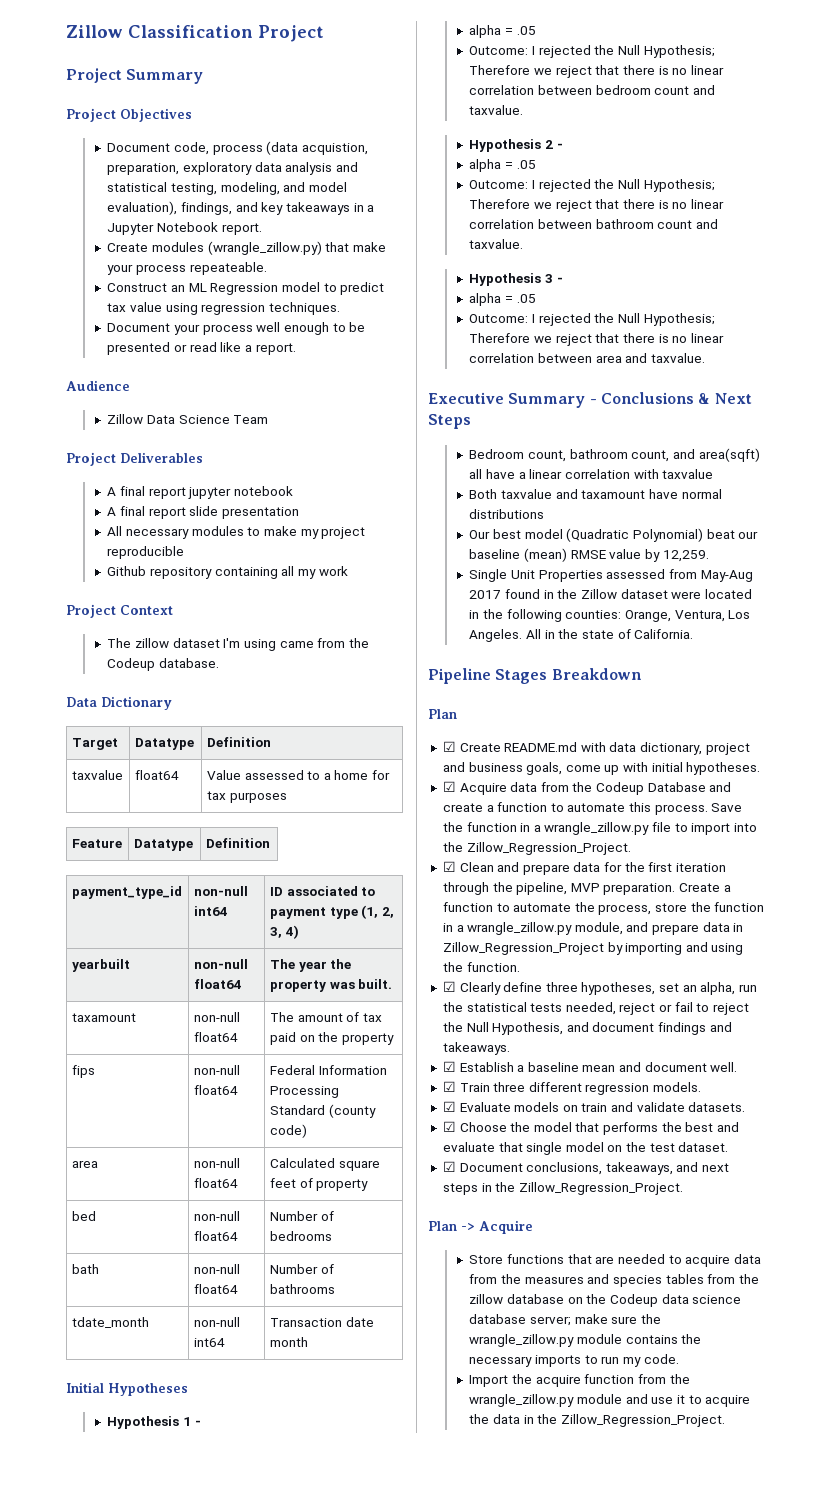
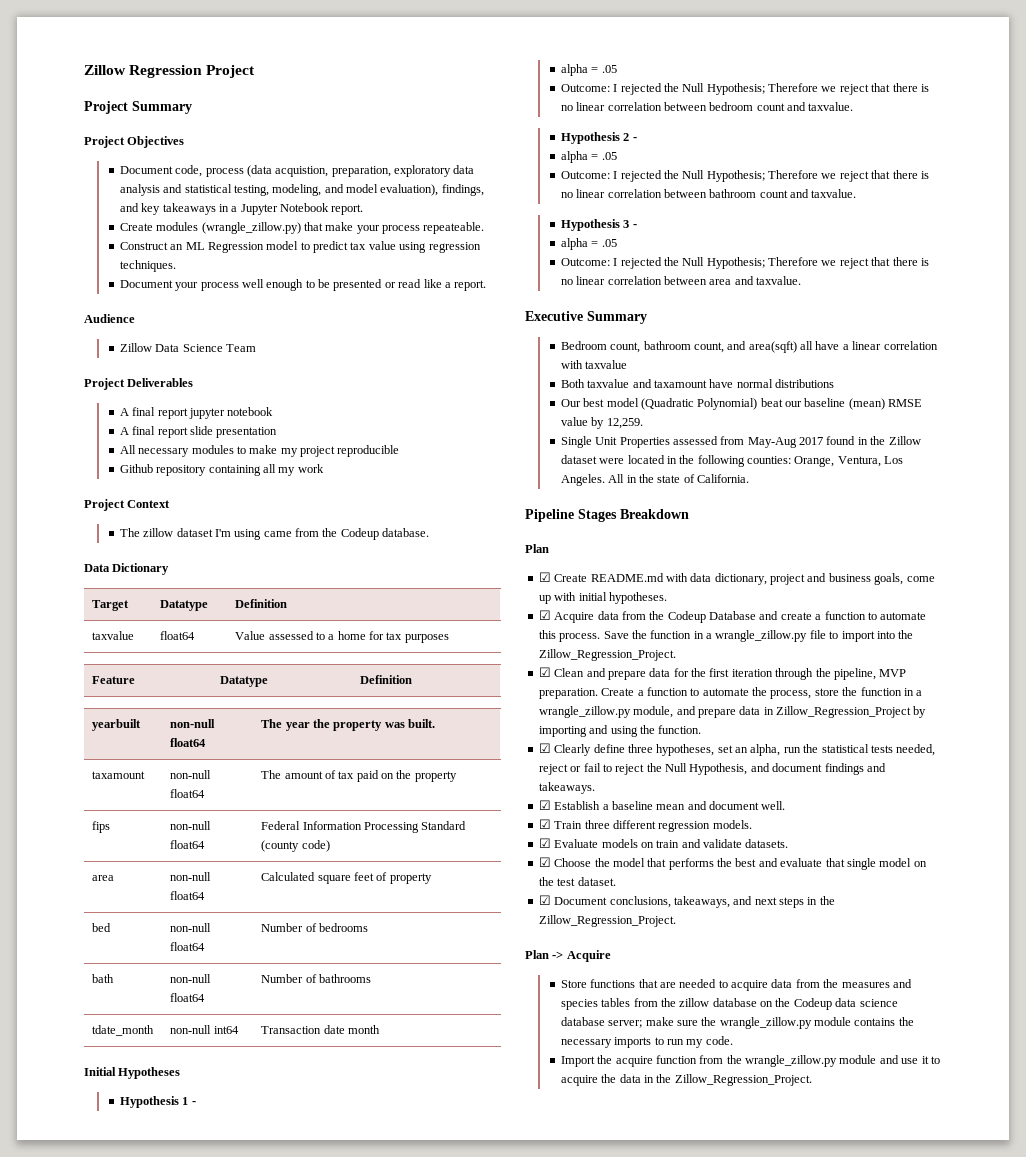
[66,25,253,38] Zillow Classification -> [84,65,203,78] Zillow Regression
[71,886,182,899] [193,886,248,896] [193,906,228,916] [269,886,376,896] [269,905,394,919] [269,925,299,939] // payment_type_id | non-null int64 | ID associated to payment type (1, 2, 3, 4) -> (413, 679) none
[589,392,752,404] [428,414,471,429] - Conclusions & Next Steps -> (647, 317) none

